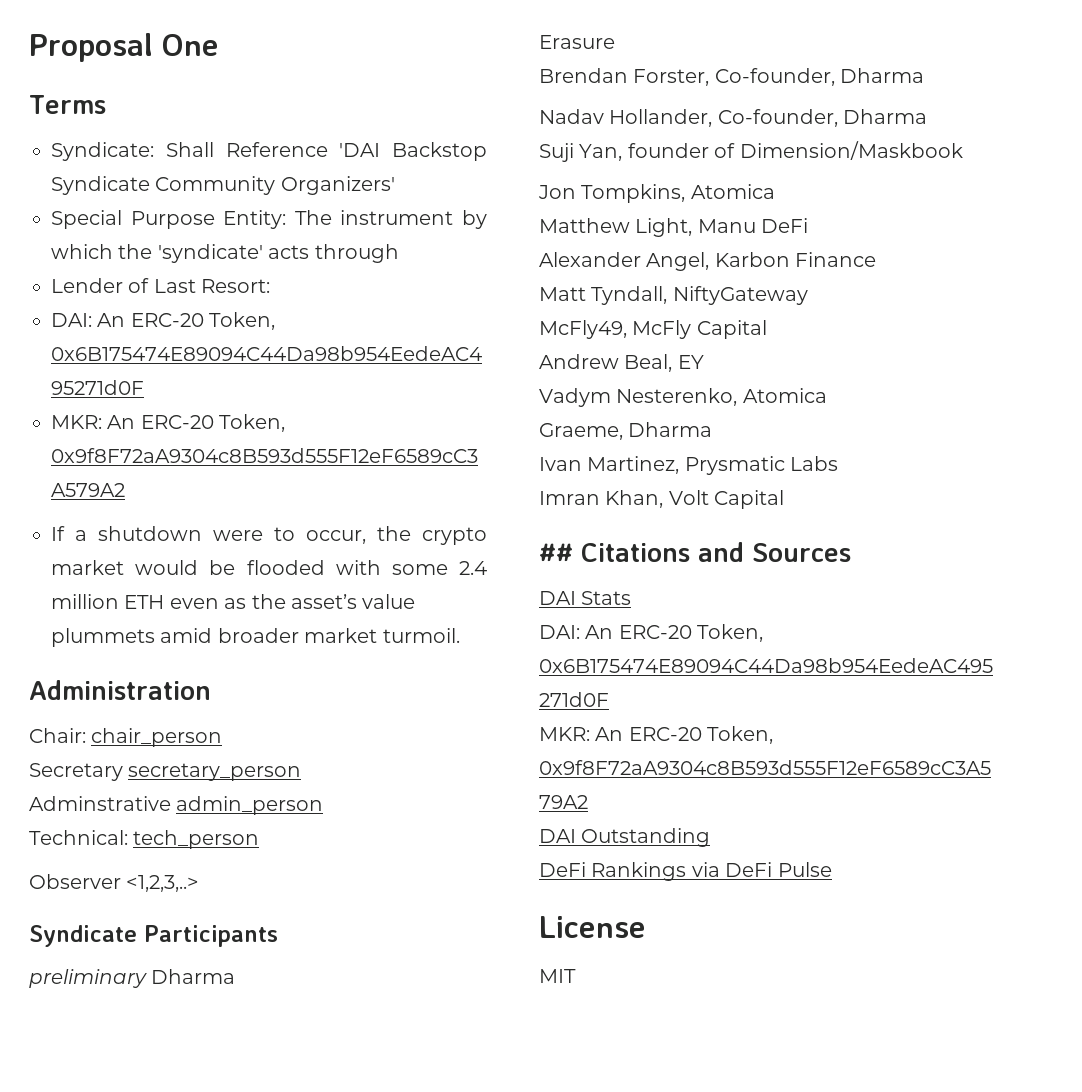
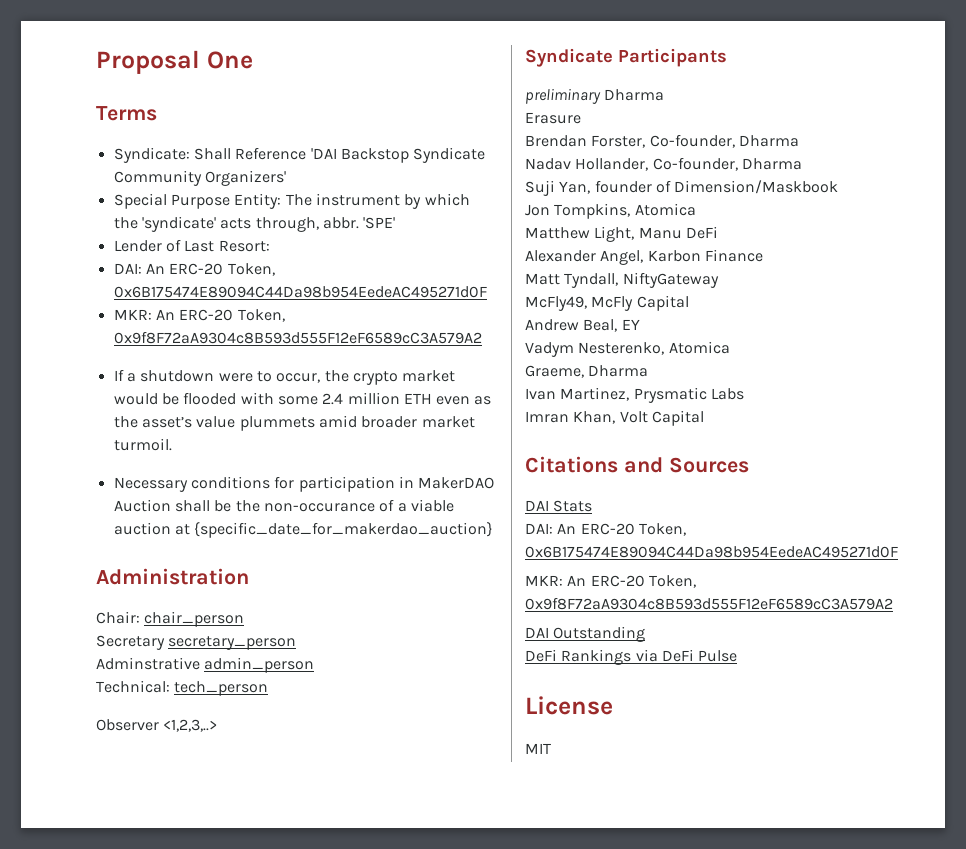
[314,244,399,263] through -> [255,217,396,232] through, abbr. 'SPE'
(460, 635) none -> [113,476,495,492] [113,499,454,512] [113,522,494,538] // Necessary conditions for participation in MakerDAO Auction shall be the non-occurance of a viable auction at {specific_date_for_makerdao_auction}
[539,543,573,562] ## -> (704, 418) none

